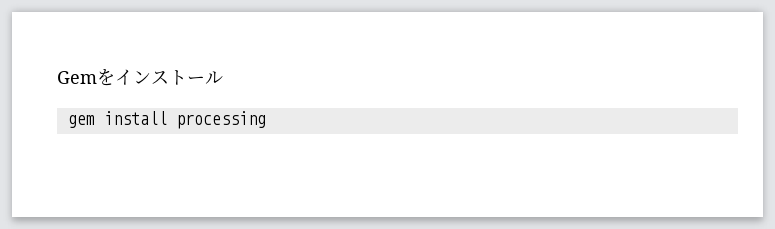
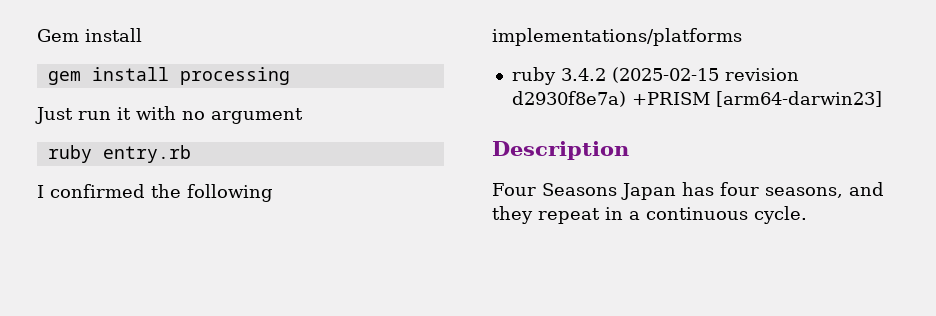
[97,68,223,86] をインストール -> [85,28,142,42] install
(266, 120) none -> [35,106,303,124] [47,145,191,163] [37,184,273,202] [492,28,742,46] [511,67,799,85] [511,91,882,107] [492,141,629,160] [492,182,884,200] [492,206,807,224] // Just run it with no argument // ruby entry.rb // I confirmed the following implementations/platforms // ruby 3.4.2 (2025-02-15 revision d2930f8e7a) +PRISM [arm64-darwin23] // Description // Four Seasons Japan has four seasons, and they repeat in a continuous cycle.

